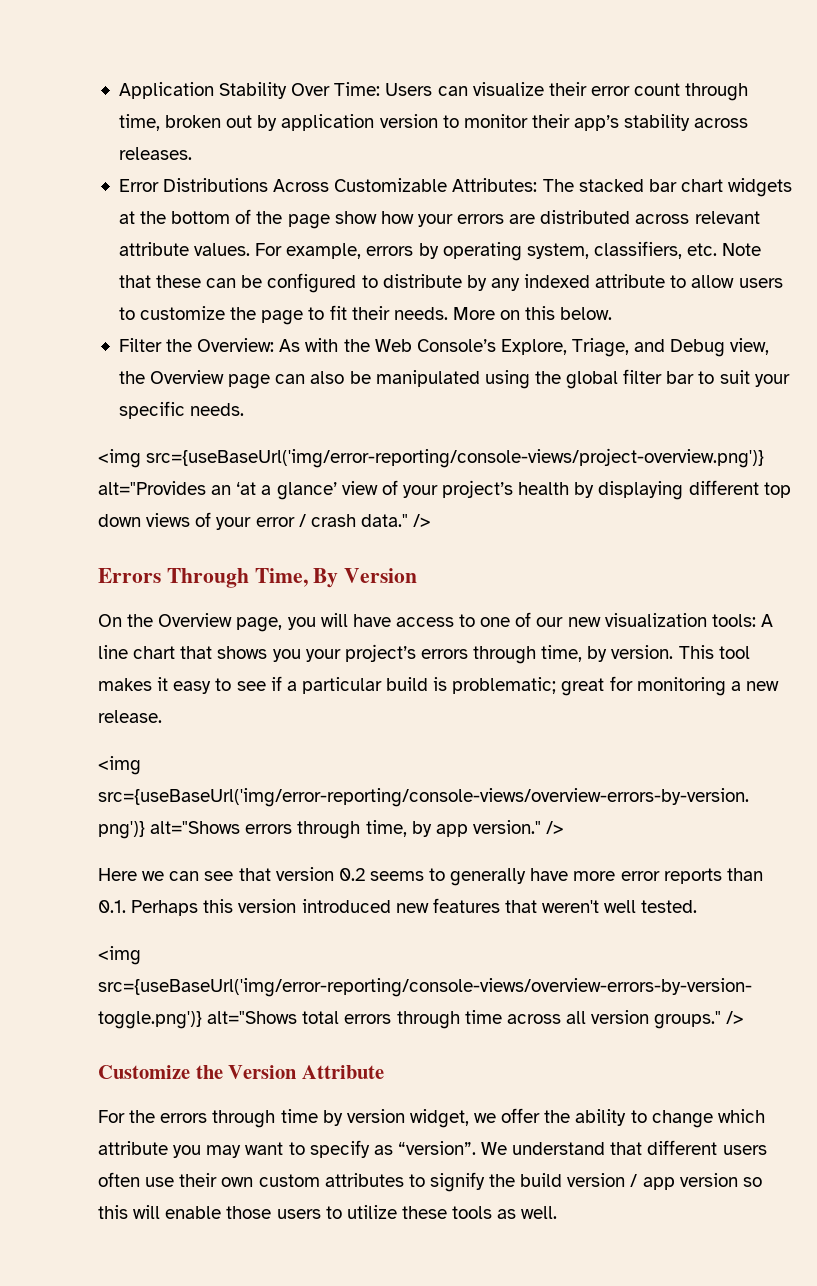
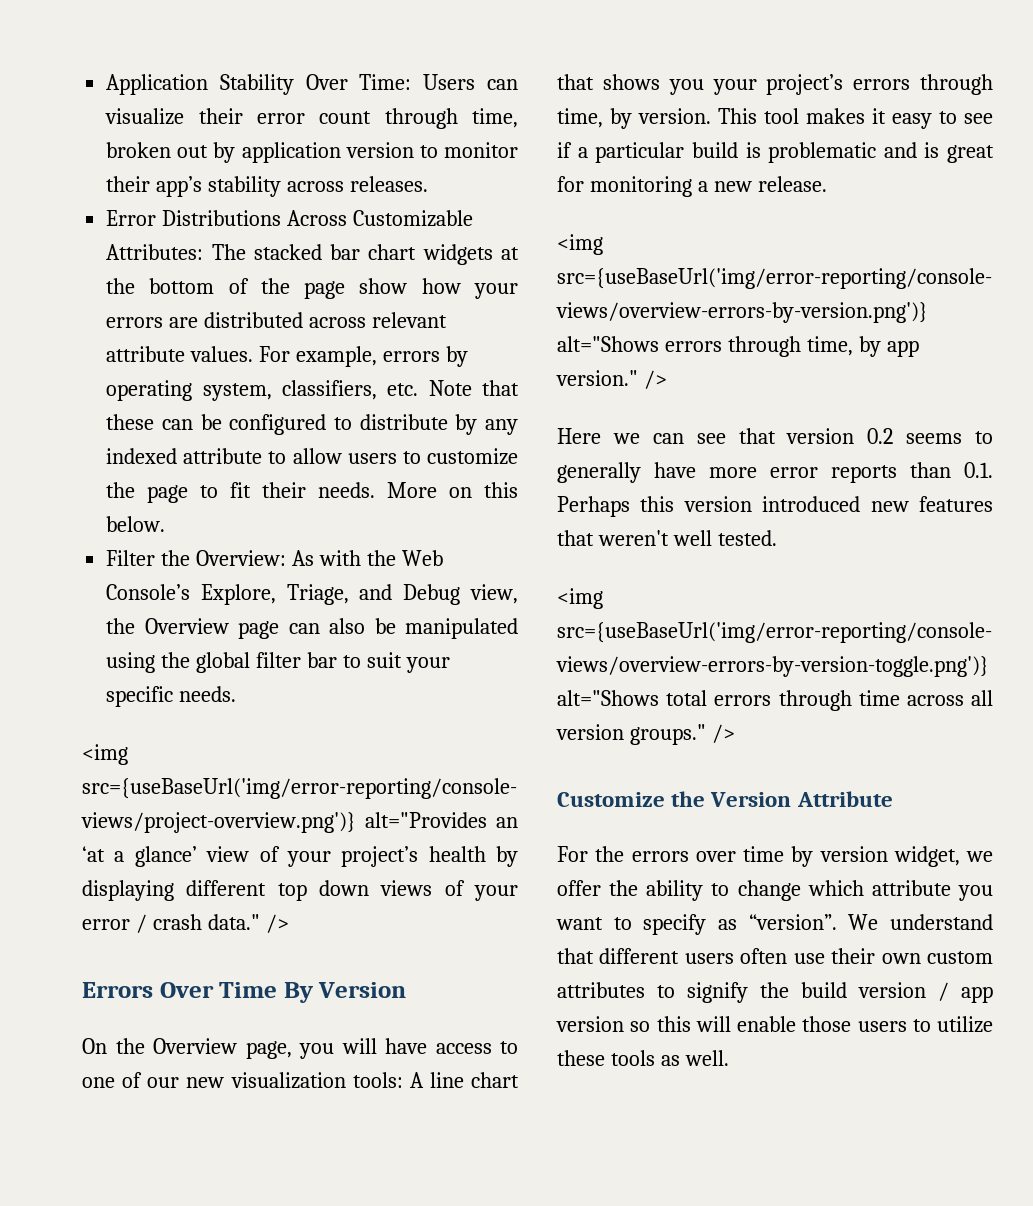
[166,568,308,588] Through Time, -> [159,982,278,998] Over Time
[452,677,557,694] problematic; -> [768,142,940,163] problematic and is
[212,1110,276,1128] through -> [695,851,736,862] over
[206,1145,242,1158] may -> (993, 893) none

